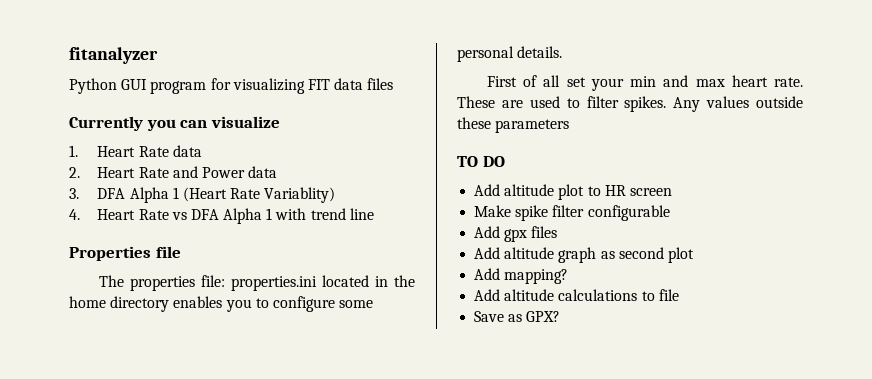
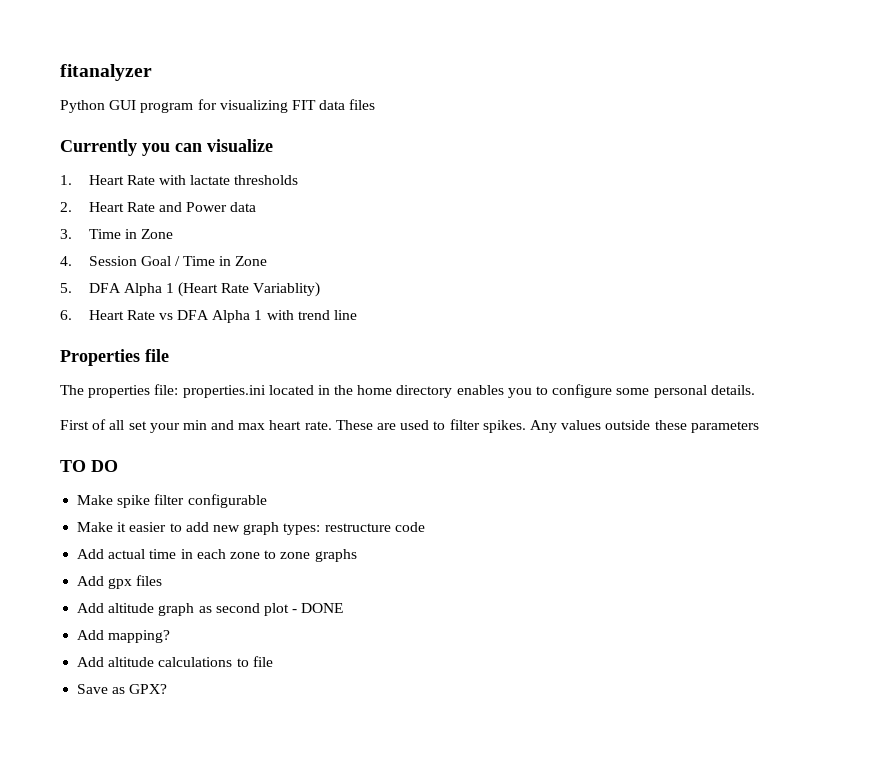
[172,145,202,157] data -> [158,175,299,185] with lactate thresholds
(79, 193) none -> [88,229,173,239] [60,256,268,266] [60,283,72,293] Time in Zone // 4. Session Goal / Time in Zone // 5.
[69,209,80,220] 4. -> [60,310,72,320] 6.
[474,184,672,200] [474,205,670,221] Add altitude plot to HR screen // Make spike filter configurable -> [77,494,267,508] [77,522,425,535] [77,549,357,562] Make spike filter configurable // Make it easier to add new graph types: restructure code // Add actual time in each zone to zone graphs
(694, 255) none -> [292,603,344,613] - DONE

